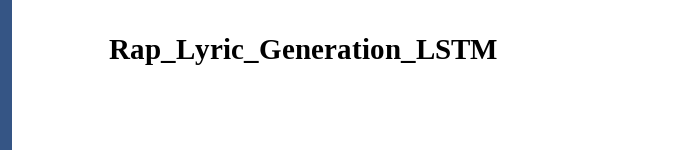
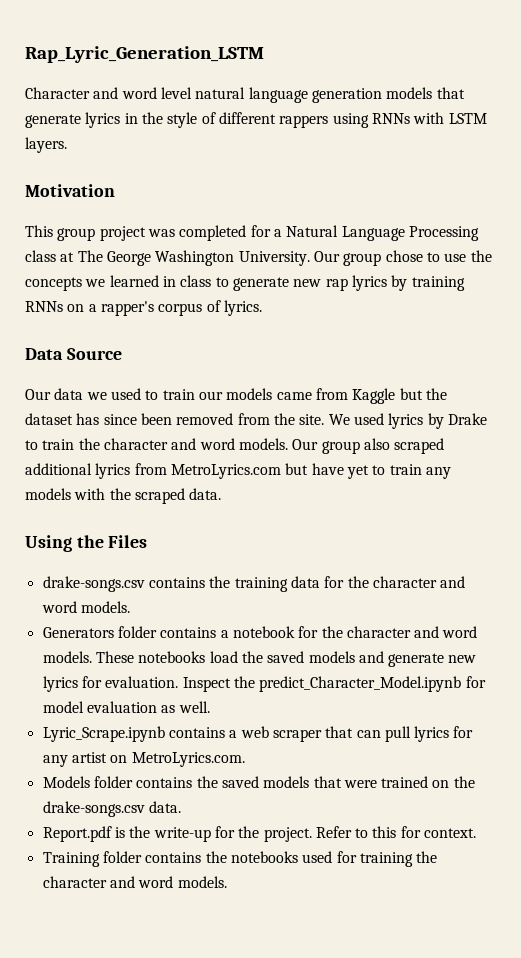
(497, 51) none -> [25,87,465,103] [25,112,487,128] [25,137,67,153] [25,184,115,197] [25,225,479,241] [25,250,492,266] [25,275,465,291] [25,300,262,316] [25,348,122,360] [25,388,447,404] [25,413,487,429] [25,438,445,454] [25,463,451,479] [25,488,222,504] [25,535,148,552] [42,576,466,592] [41,601,130,613] [42,626,478,638] [42,651,477,667] [42,676,486,692] [42,701,210,713] [42,726,474,742] [42,752,245,767] [42,776,475,788] [42,801,181,817] [42,826,477,842] [42,851,438,867] [42,876,227,888] // Character and word level natural language generation models that generate lyrics in the style of different rappers using RNNs with LSTM layers. // Motivation // This group project was completed for a Natural Language Processing class at The George Washington University. Our group chose to use the concepts we learned in class to generate new rap lyrics by training RNNs on a rapper's corpus of lyrics. // Data Source // Our data we used to train our models came from Kaggle but the dataset has since been removed from the site. We used lyrics by Drake to train the character and word models. Our group also scraped additional lyrics from MetroLyrics.com but have yet to train any models with the scraped data. // Using the Files // drake-songs.csv contains the training data for the character and word models. // Generators folder contains a notebook for the character and word models. These notebooks load the saved models and generate new lyrics for evaluation. Inspect the predict_Character_Model.ipynb for model evaluation as well. // Lyric_Scrape.ipynb contains a web scraper that can pull lyrics for any artist on MetroLyrics.com. // Models folder contains the saved models that were trained on the drake-songs.csv data. // Report.pdf is the write-up for the project. Refer to this for context. // Training folder contains the notebooks used for training the character and word models.

